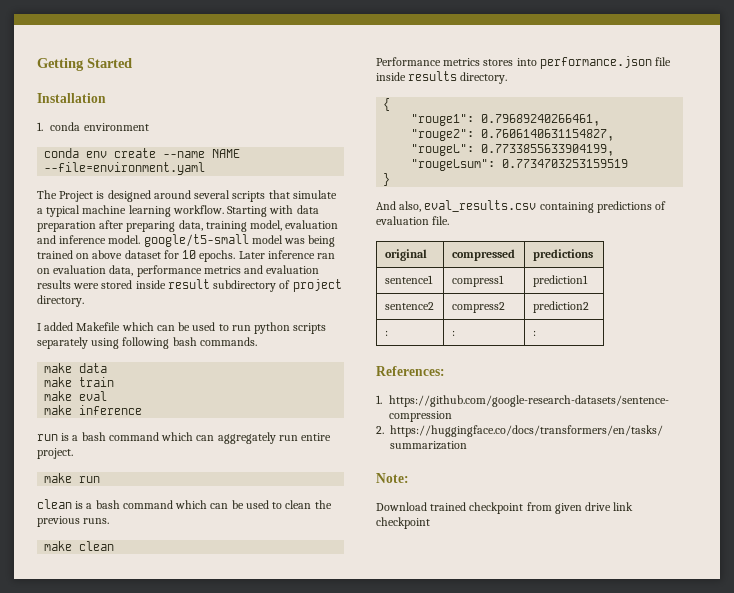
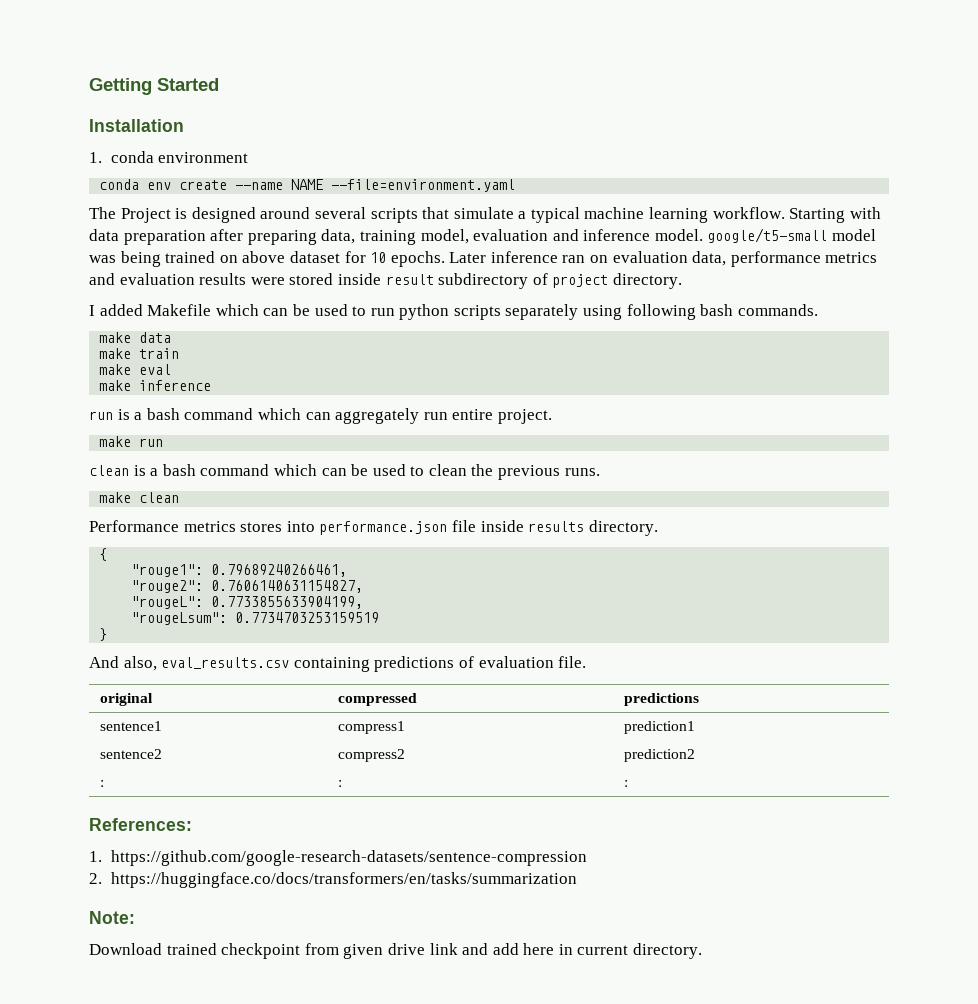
[376,517,430,529] checkpoint -> [462,943,703,959] and add here in current directory.

